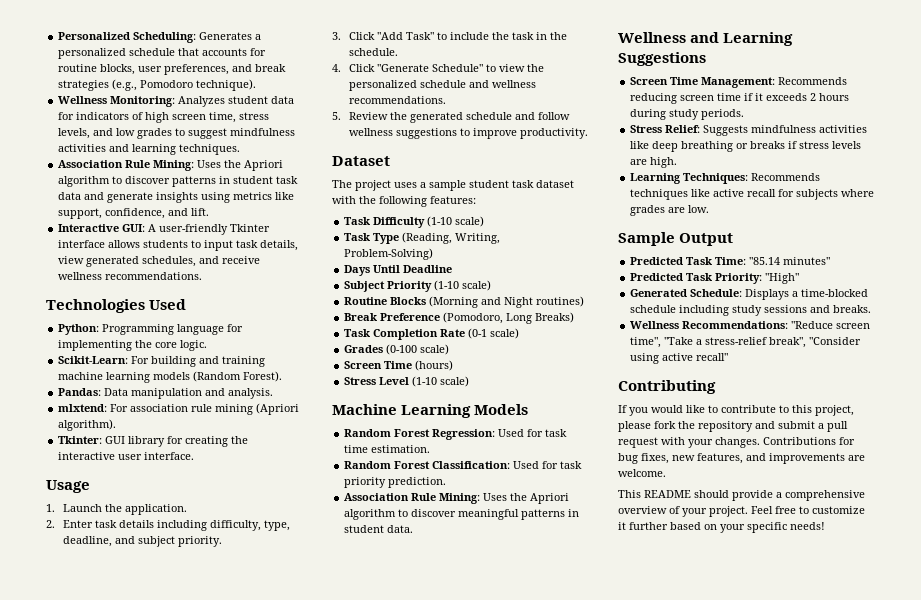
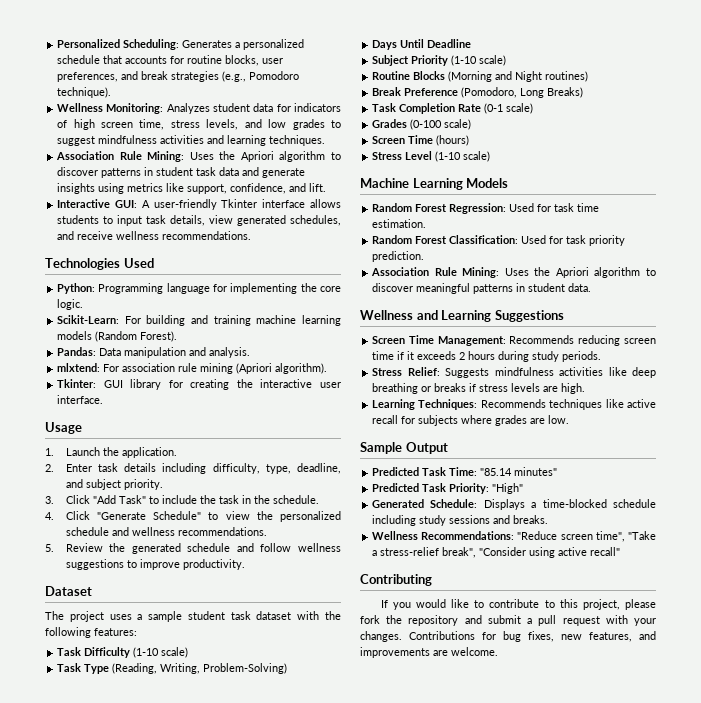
[618,490,865,501] [618,506,865,517] [618,522,825,533] // This README should provide a comprehensive overview of your project. Feel free to customize it further based on your specific needs! -> (498, 651) none

